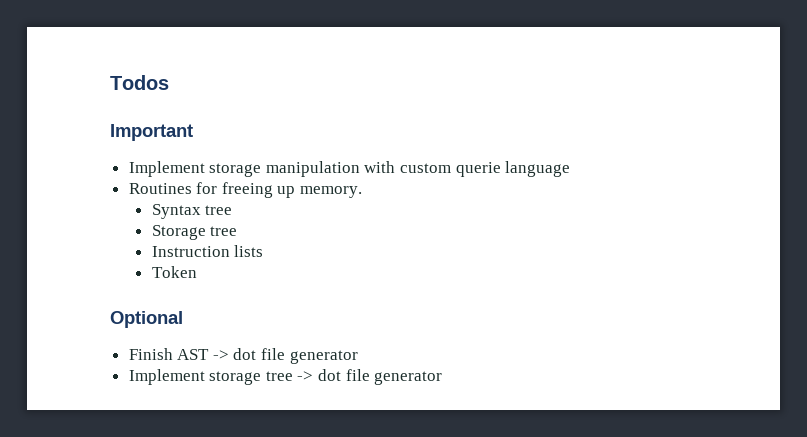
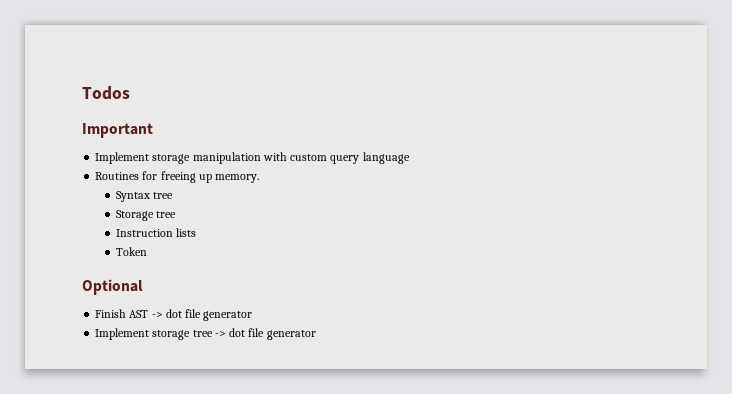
[455,162,501,177] querie -> [330,155,360,164] query

